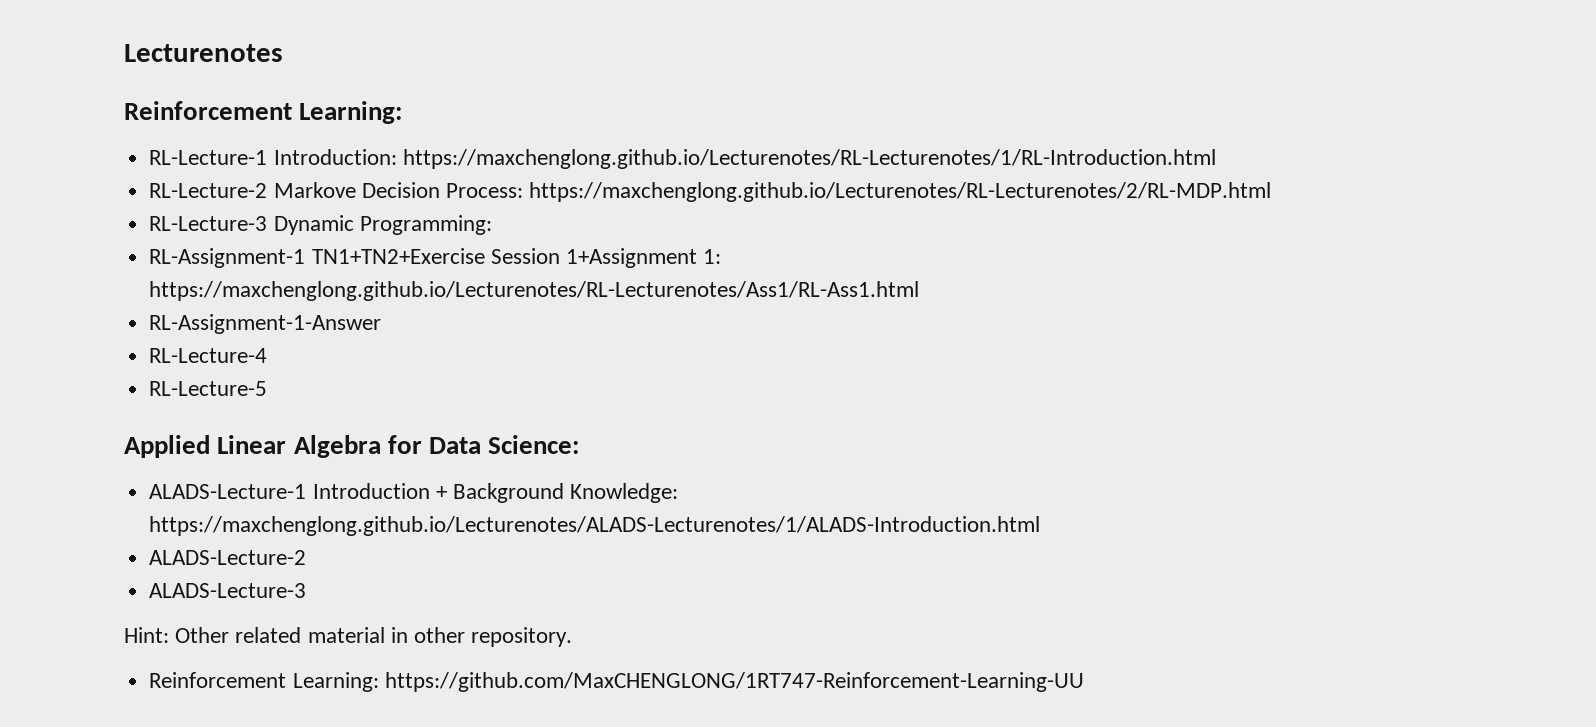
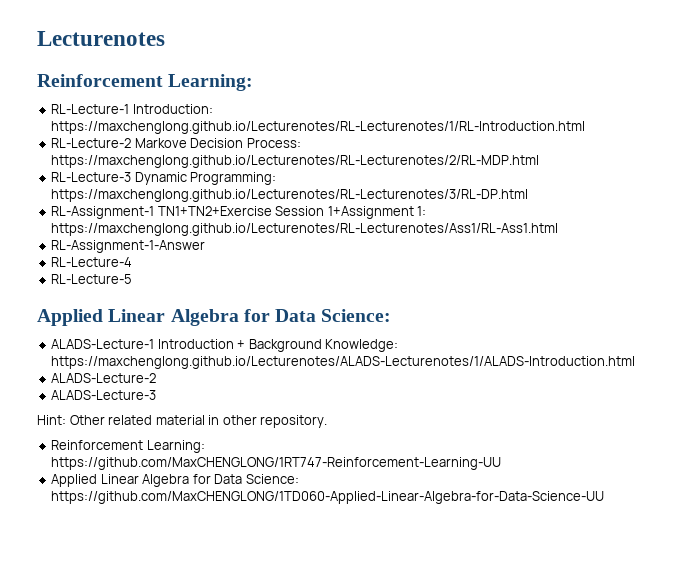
(492, 225) none -> [51,189,529,202] https://maxchenglong.github.io/Lecturenotes/RL-Lecturenotes/3/RL-DP.html
(1084, 682) none -> [51,474,299,487] [51,491,605,504] // Applied Linear Algebra for Data Science: https://github.com/MaxCHENGLONG/1TD060-Applied-Linear-Algebra-for-Data-Science-UU

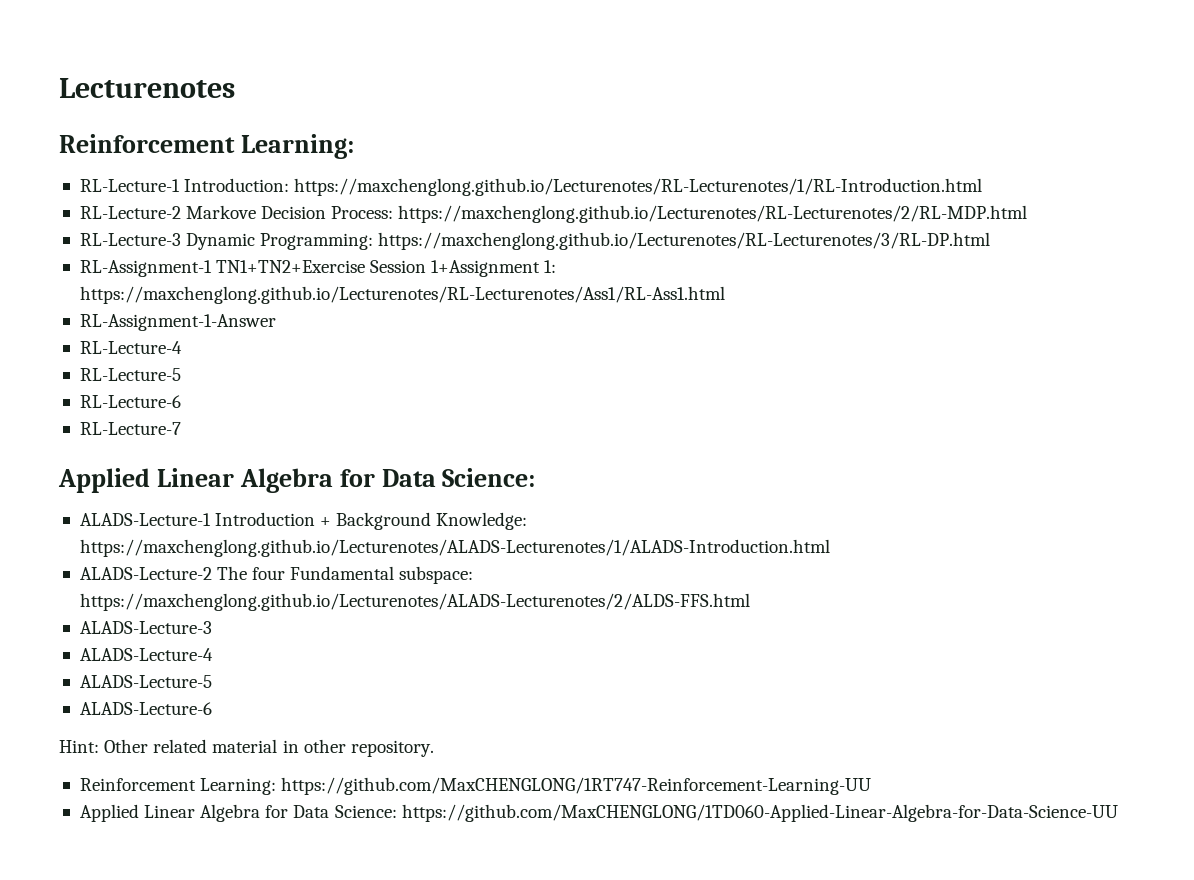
(133, 279) none -> [79,395,181,408] [79,422,181,435] // RL-Lecture-6 // RL-Lecture-7
[51,390,157,400] // ALADS-Lecture-3 -> [217,566,474,584] [79,593,750,611] [79,621,212,634] [79,648,213,661] [79,675,212,688] [79,702,212,715] The four Fundamental subspace: https://maxchenglong.github.io/Lecturenotes/ALADS-Lecturenotes/2/ALDS-FFS.html // ALADS-Lecture-3 // ALADS-Lecture-4 // ALADS-Lecture-5 // ALADS-Lecture-6

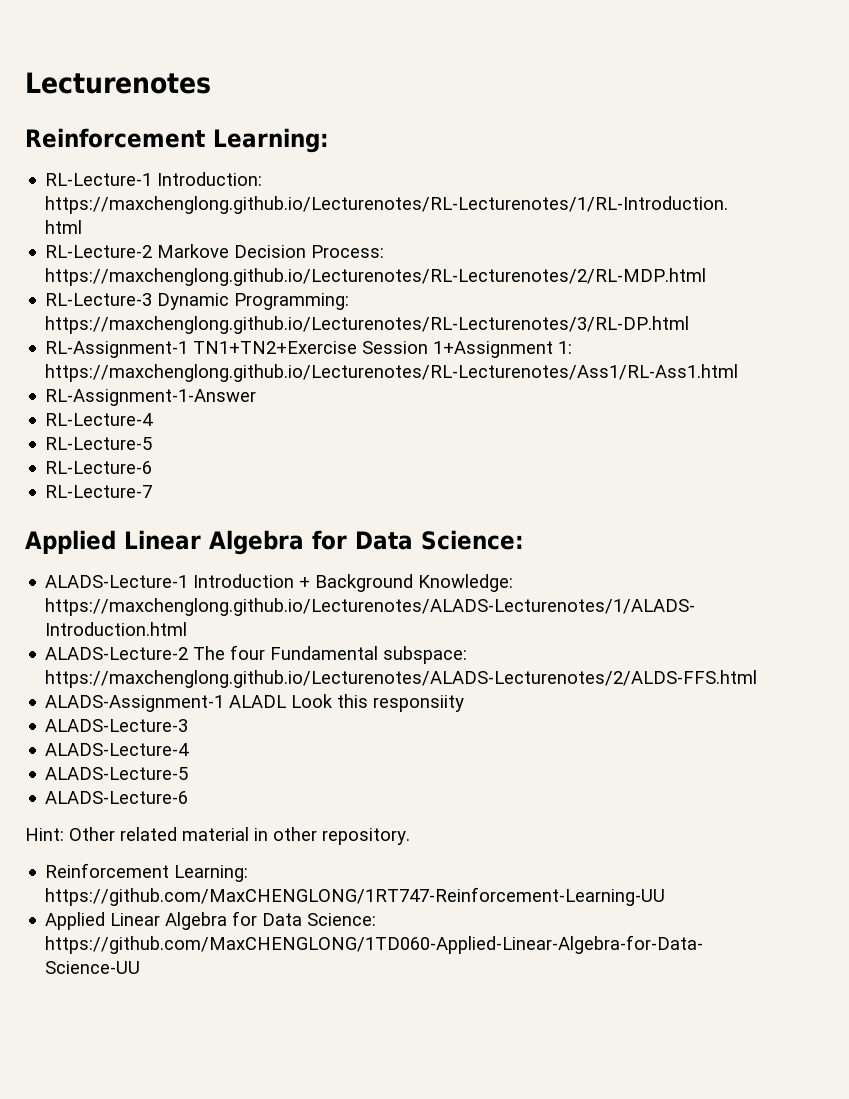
(750, 602) none -> [45,694,465,712] // ALADS-Assignment-1 ALADL Look this responsiity

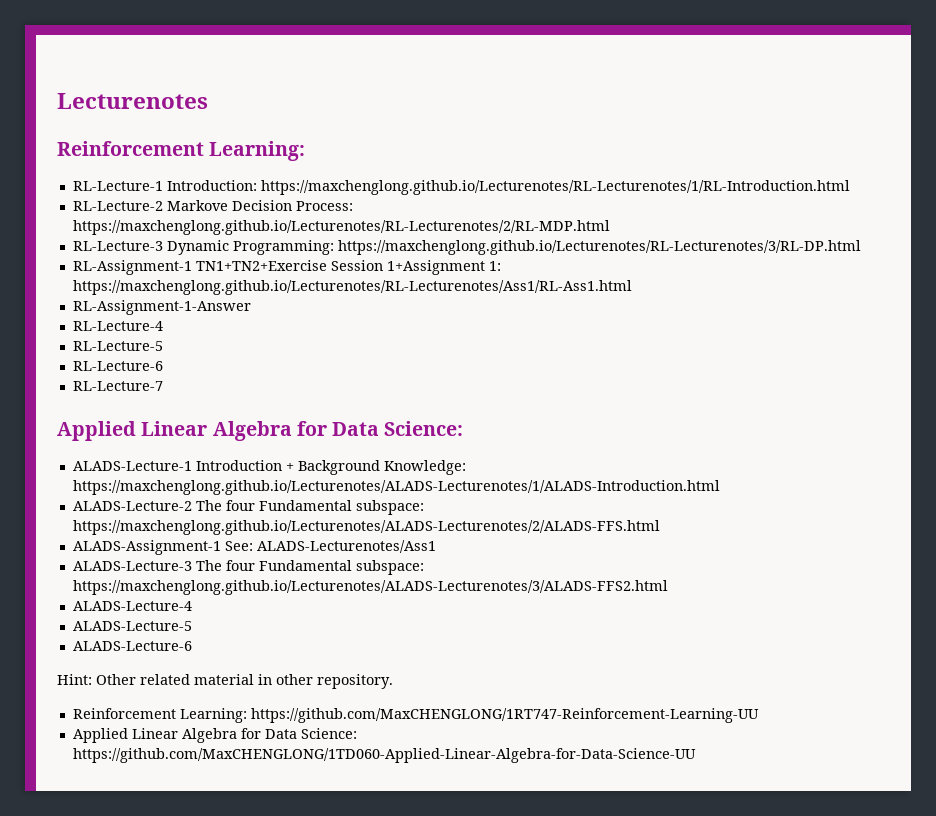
[45,670,758,688] https://maxchenglong.github.io/Lecturenotes/ALADS-Lecturenotes/2/ALDS-FFS.html -> [72,520,660,535] https://maxchenglong.github.io/Lecturenotes/ALADS-Lecturenotes/2/ALADS-FFS.html
[229,694,465,712] [45,719,189,732] ALADL Look this responsiity // ALADS-Lecture-3 -> [224,540,436,553] [72,560,424,575] [72,580,668,595] See: ALADS-Lecturenotes/Ass1 // ALADS-Lecture-3 The four Fundamental subspace: https://maxchenglong.github.io/Lecturenotes/ALADS-Lecturenotes/3/ALADS-FFS2.html

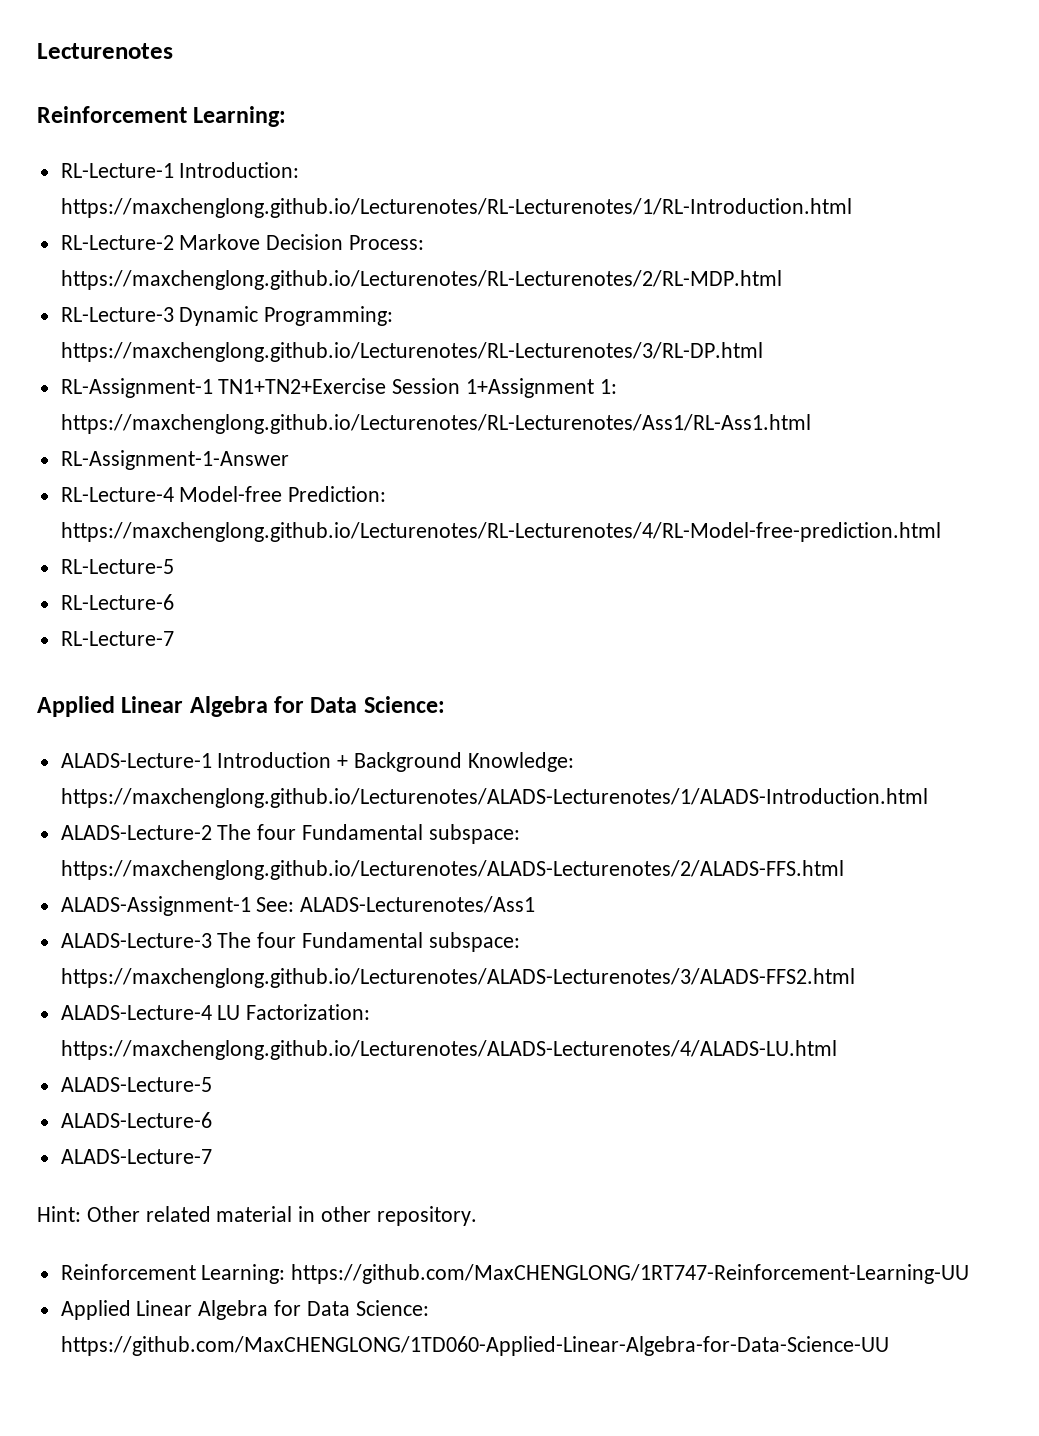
(163, 326) none -> [179,486,387,502] [60,522,941,542] Model-free Prediction: https://maxchenglong.github.io/Lecturenotes/RL-Lecturenotes/4/RL-Model-free-prediction.html
(192, 606) none -> [217,1004,371,1020] [60,1040,837,1060] LU Factorization: https://maxchenglong.github.io/Lecturenotes/ALADS-Lecturenotes/4/ALADS-LU.html
(192, 646) none -> [60,1149,212,1164] // ALADS-Lecture-7

